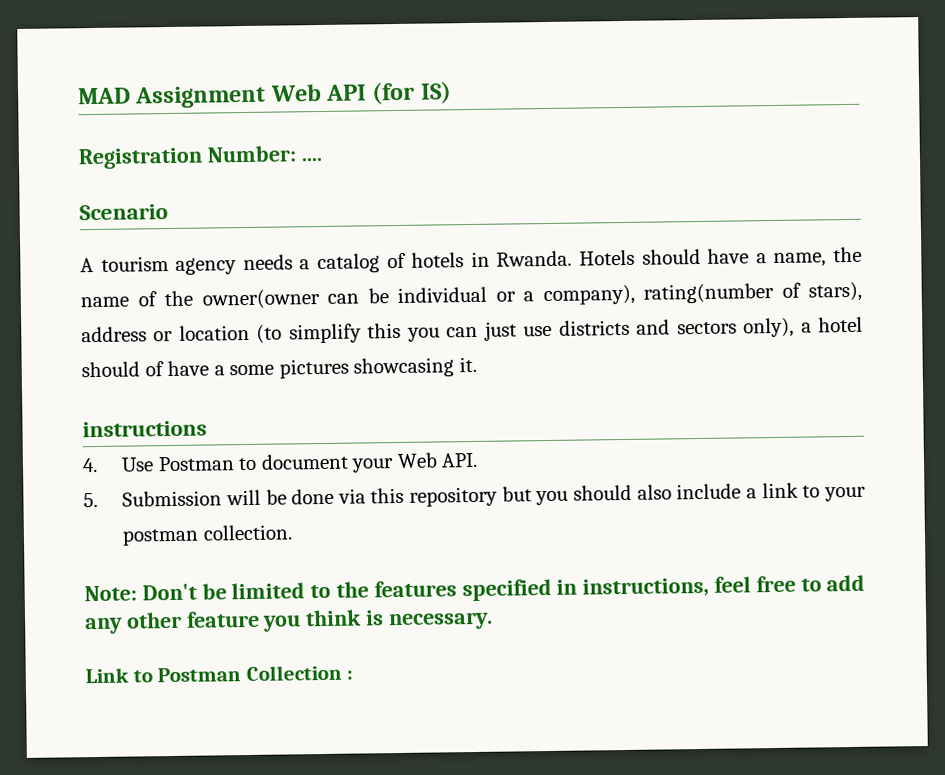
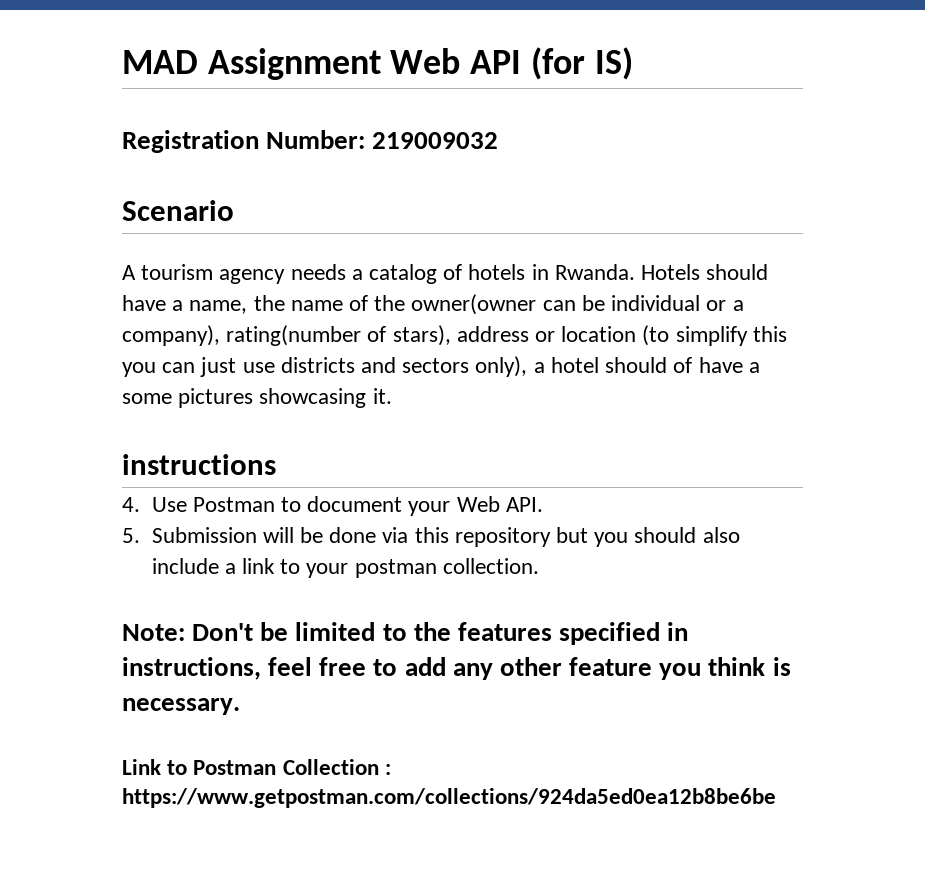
[300,157,322,162] .... -> [372,132,499,149] 219009032
(354, 675) none -> [122,788,776,808] https://www.getpostman.com/collections/924da5ed0ea12b8be6be

